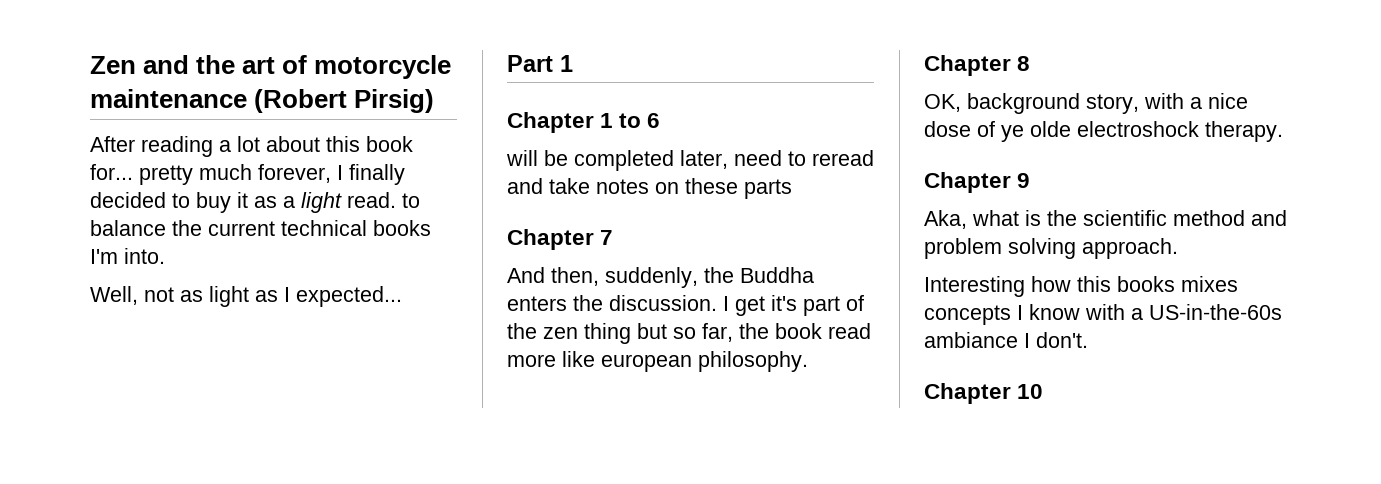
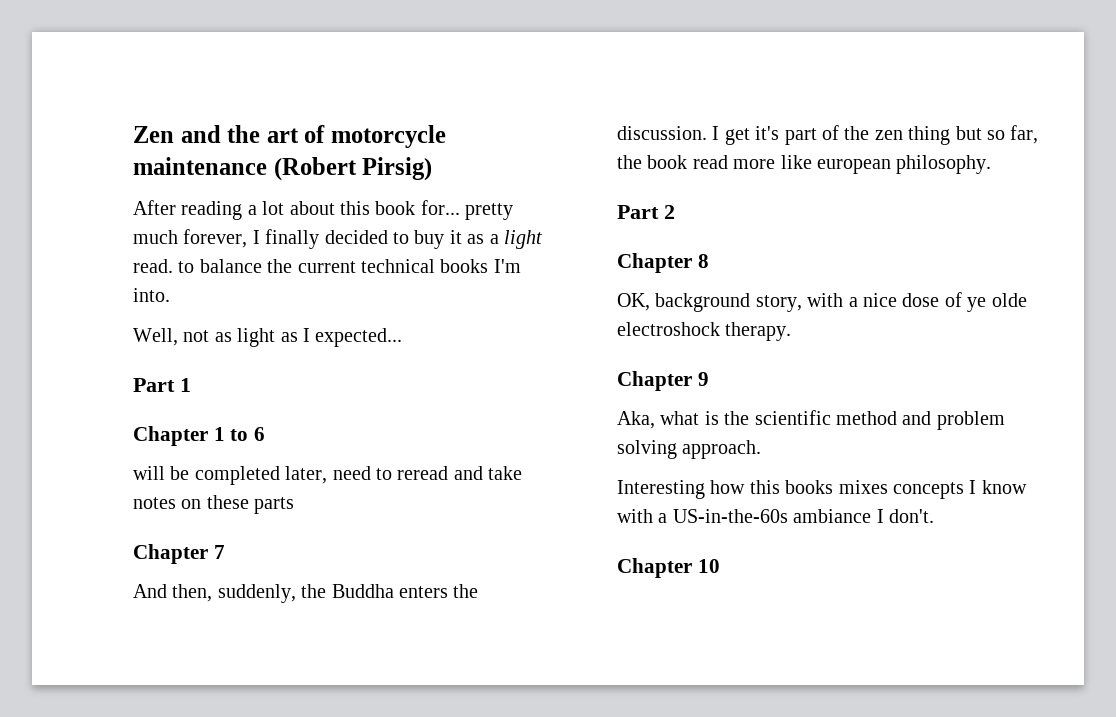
(808, 361) none -> [617,205,675,219] // Part 2

